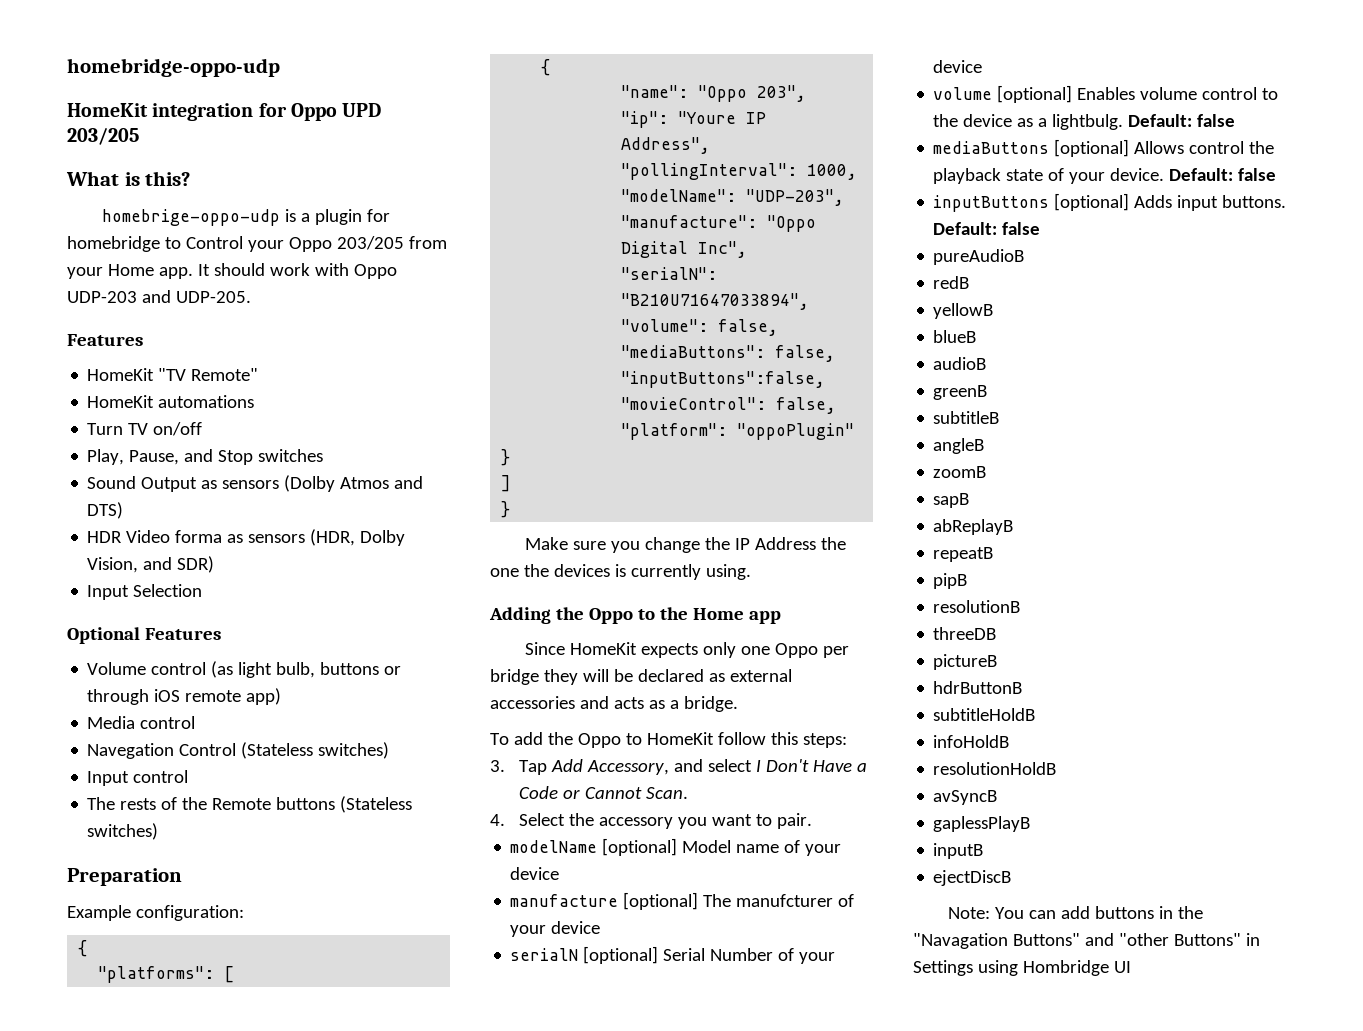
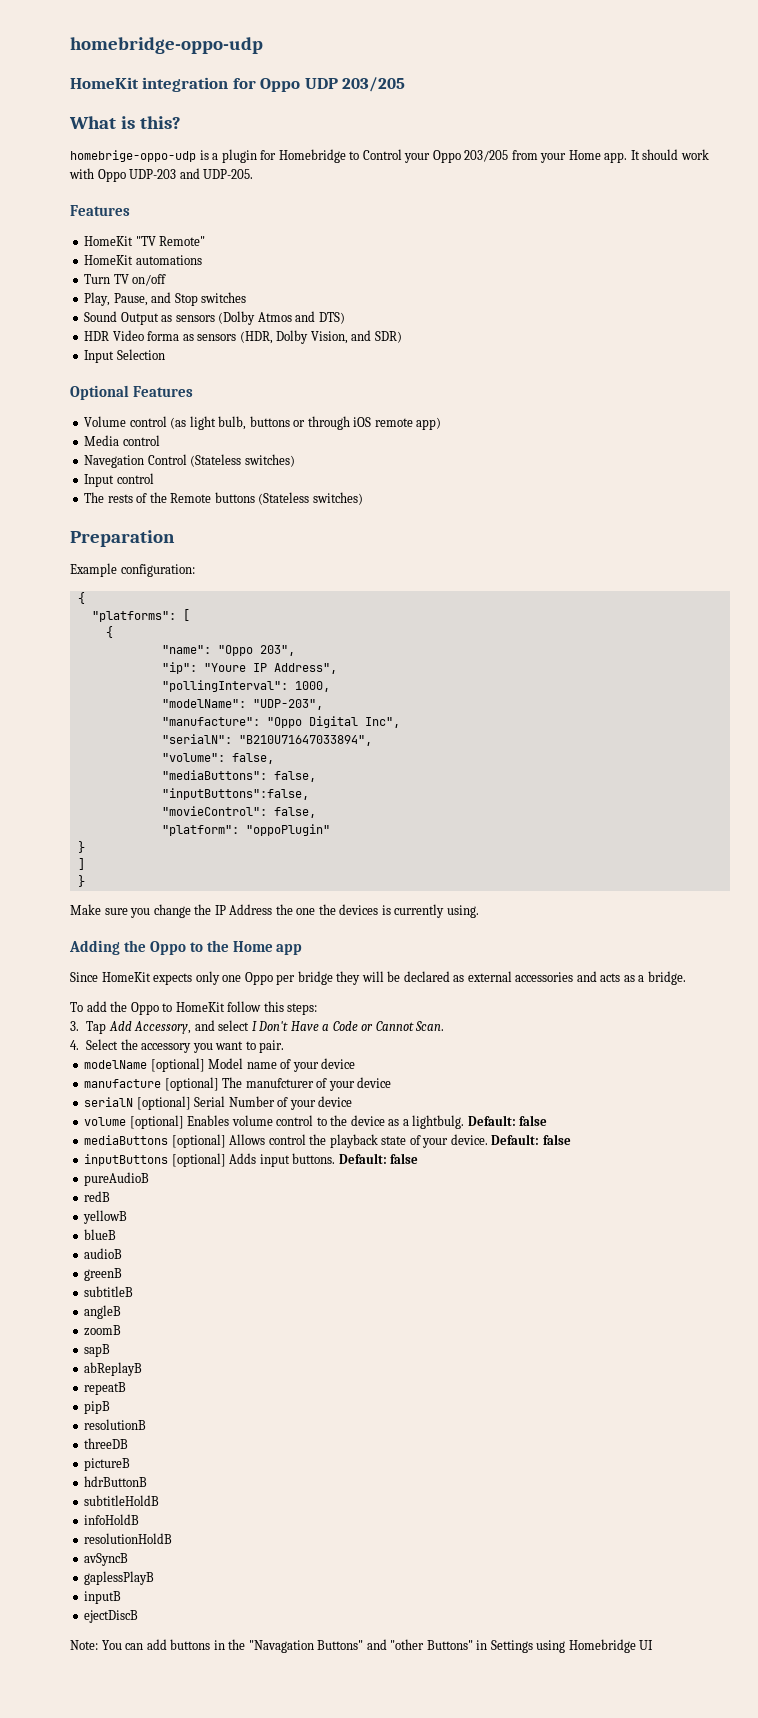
[342,103,382,117] UPD -> [304,78,338,89] UDP
[67,236,160,252] homebridge -> [278,149,346,163] Homebridge
[1022,960,1109,976] Hombridge -> [568,1639,636,1653] Homebridge

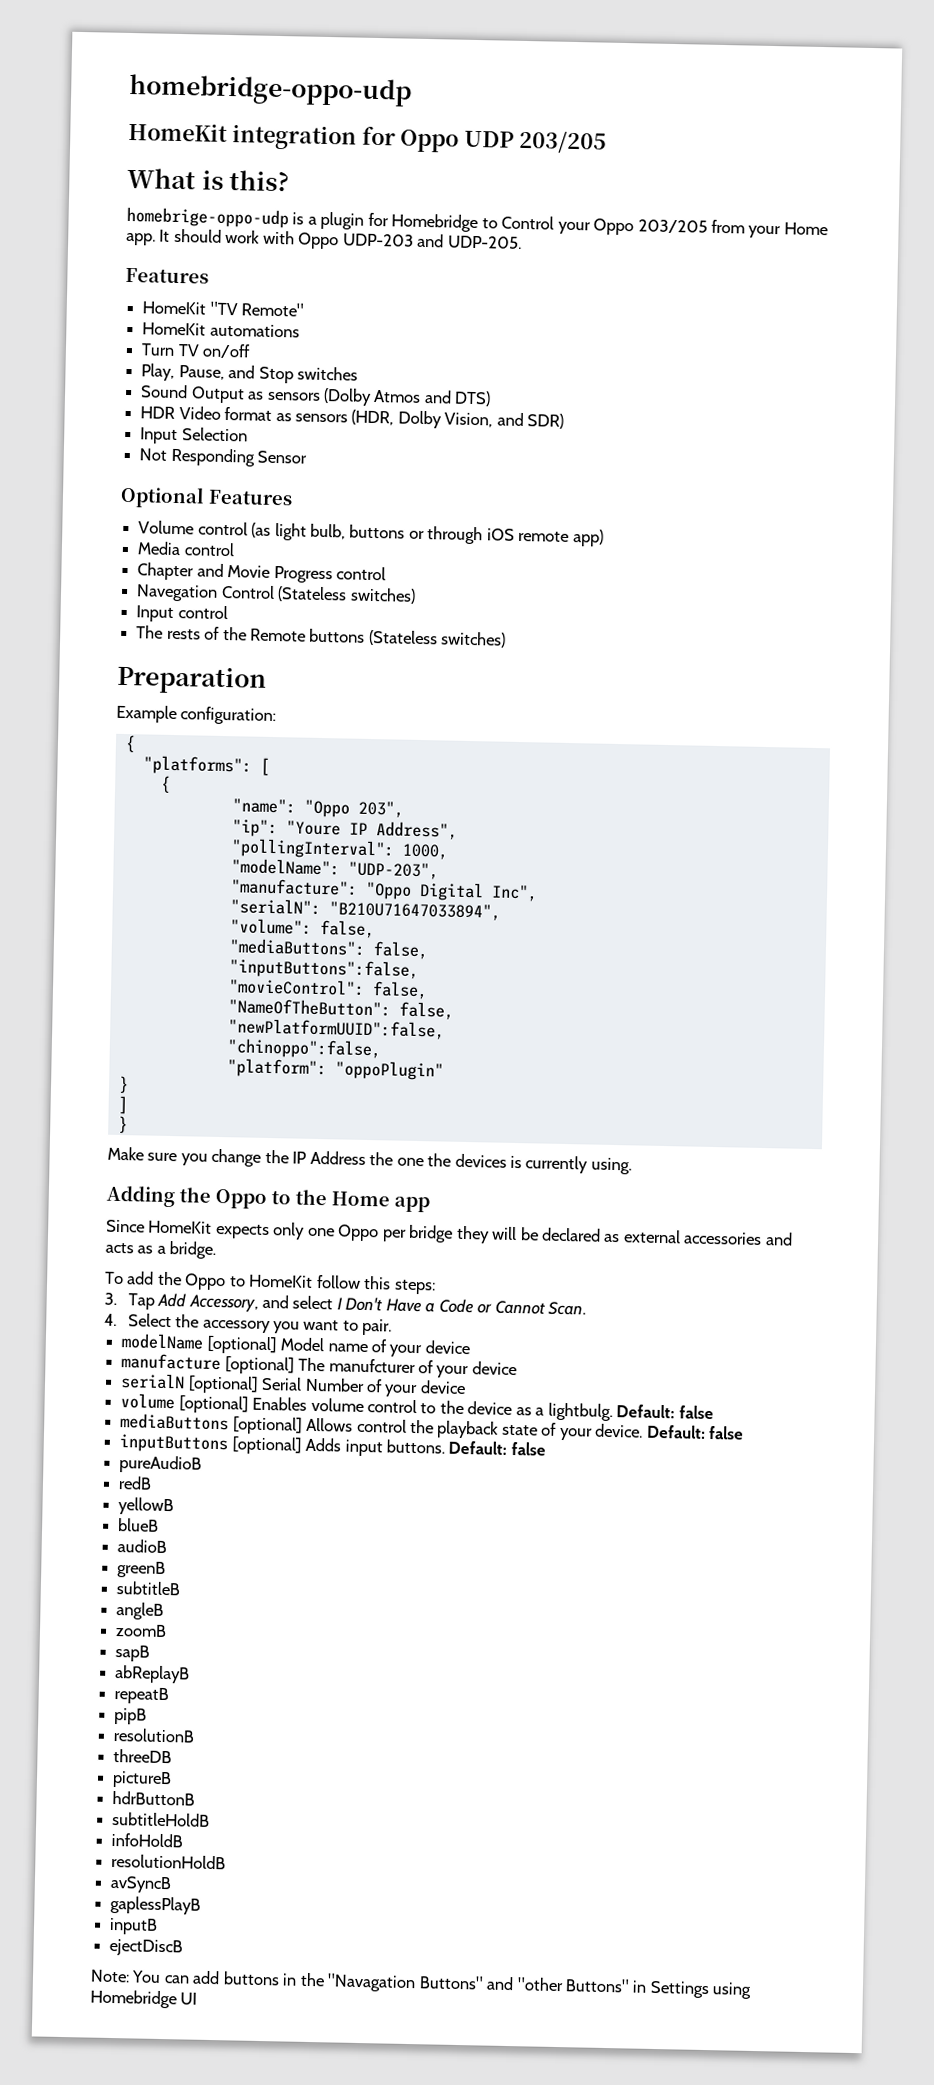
[147,331,180,341] forma -> [224,406,273,421] format
(165, 354) none -> [139,447,308,467] // Not Responding Sensor
(160, 440) none -> [137,562,386,584] // Chapter and Movie Progress control
(316, 812) none -> [227,998,454,1020] [227,1018,445,1040] [226,1038,382,1060] // "NameOfTheButton": false, // "newPlatformUUID":false, // "chinoppo":false,

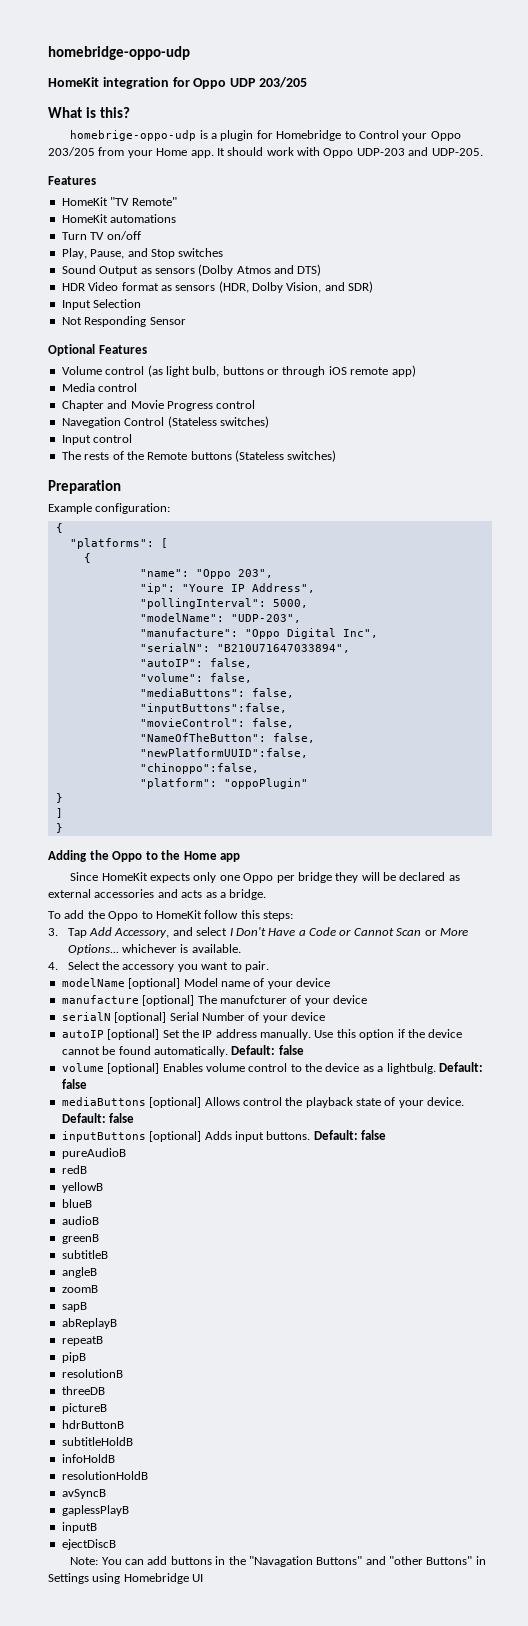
[401,843,449,860] 1000, -> [272,599,308,608] 5000,
(501, 911) none -> [139,658,252,668] // "autoIP": false,
[107,1146,632,1175] // Make sure you change the IP Address the one the devices is currently using. -> (63, 828) none
[548,1301,587,1316] Scan. -> [396,928,468,936] [67,944,241,955] Scan or More Options... whichever is available.
(466, 1387) none -> [61,1029,463,1040] [61,1045,304,1057] // autoIP [optional] Set the IP address manually. Use this option if the device cannot be found automatically. Default: false

